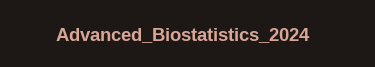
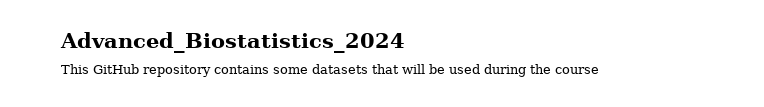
(310, 35) none -> [61,64,599,77] // This GitHub repository contains some datasets that will be used during the course

